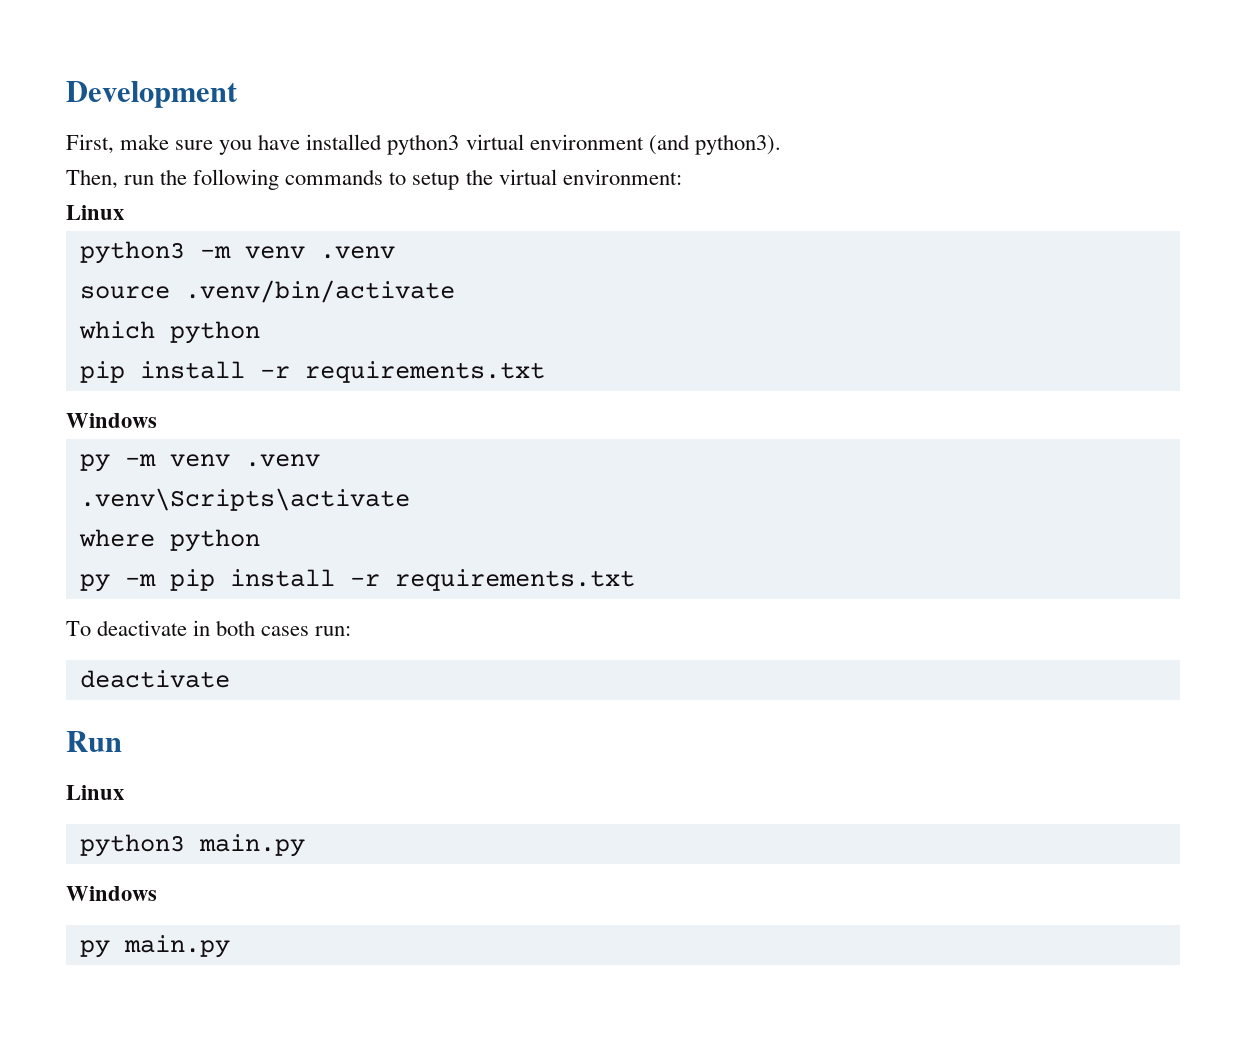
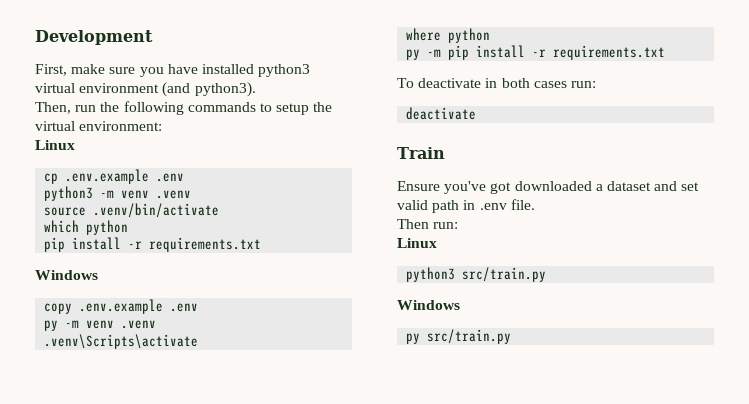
(124, 212) none -> [44,169,185,184] // cp .env.example .env
(157, 420) none -> [44,299,199,314] // copy .env.example .env
[66,731,122,752] [66,785,124,800] [79,834,305,857] [66,886,157,901] [79,935,230,958] Run // Linux // python3 main.py // Windows // py main.py -> [397,147,445,159] [397,181,700,194] [397,199,535,213] [397,219,459,229] [397,238,437,248] [406,267,547,282] [397,300,460,310] [406,329,512,344] Train // Ensure you've got downloaded a dataset and set valid path in .env file. // Then run: // Linux // python3 src/train.py // Windows // py src/train.py

